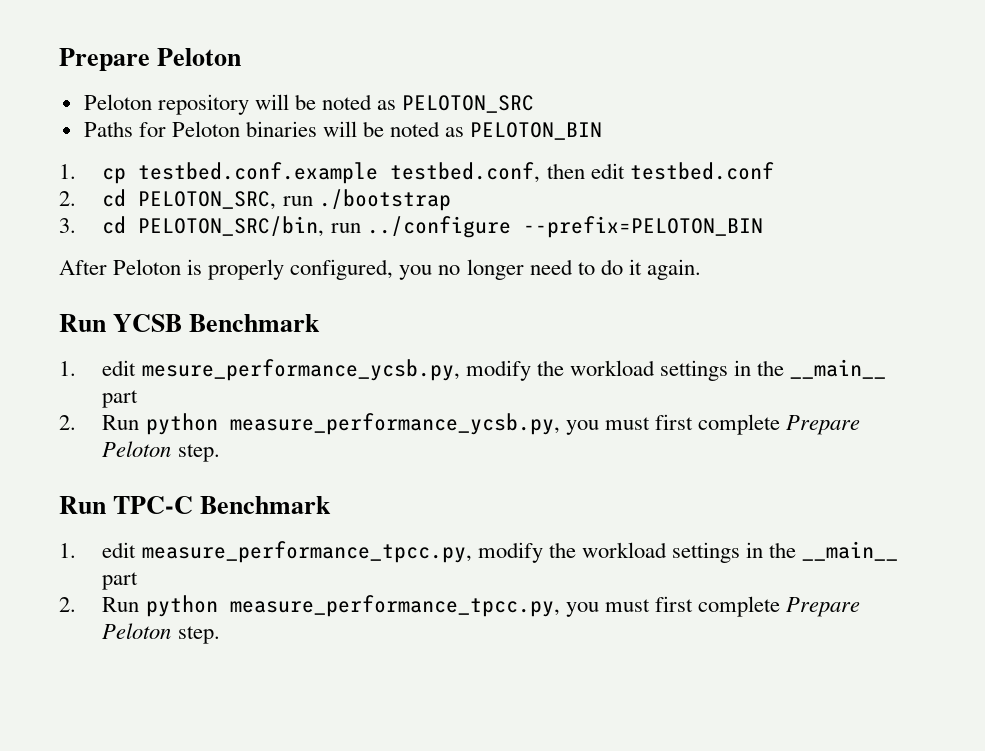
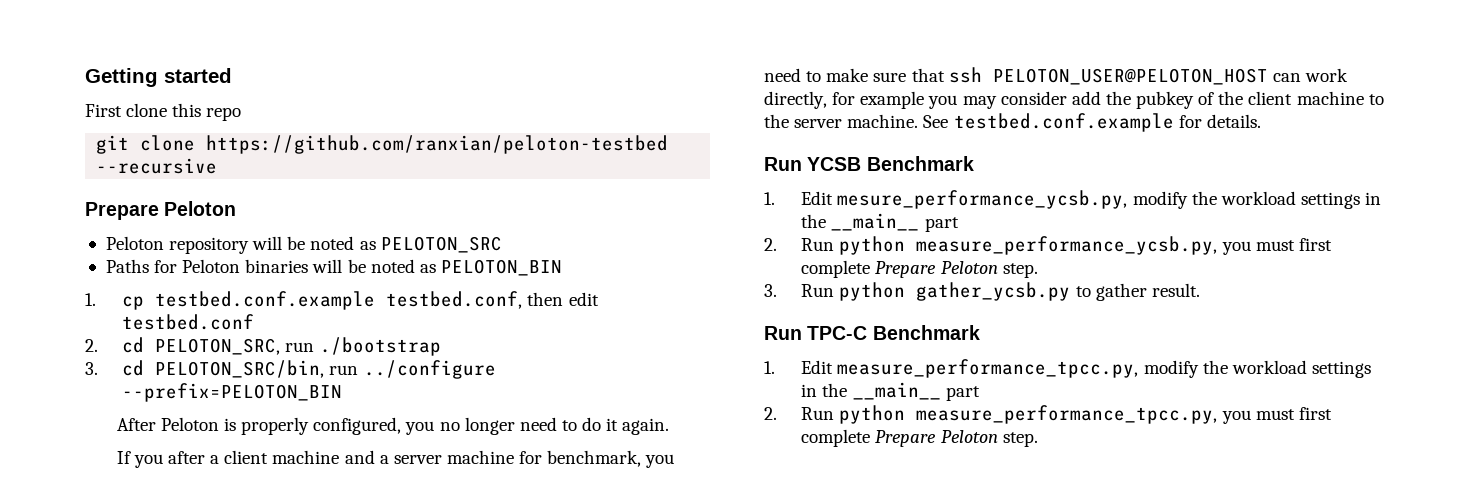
(59, 59) none -> [85,68,232,87] [85,103,242,121] [96,135,669,154] [96,158,218,174] Getting started // First clone this repo // git clone https://github.com/ranxian/peloton-testbed --recursive //
(701, 269) none -> [116,450,675,468] [764,67,1348,85] [764,91,1384,109] [764,113,1261,132] // If you after a client machine and a server machine for benchmark, you need to make sure that ssh PELOTON_USER@PELOTON_HOST can work directly, for example you may consider add the pubkey of the client machine to the server machine. See testbed.conf.example for details.
[102,360,137,376] edit -> [801,191,834,205] Edit
(220, 453) none -> [764,282,1200,301] // 3. Run python gather_ycsb.py to gather result.
[102,542,137,558] edit -> [801,360,834,374] Edit

